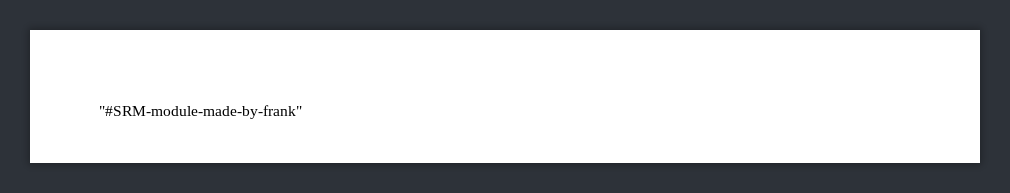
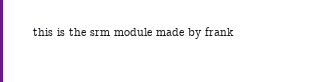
[99,105,302,119] "#SRM-module-made-by-frank" -> [33,27,234,39] this is the srm module made by frank

